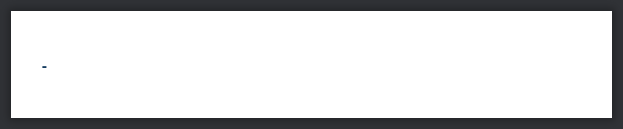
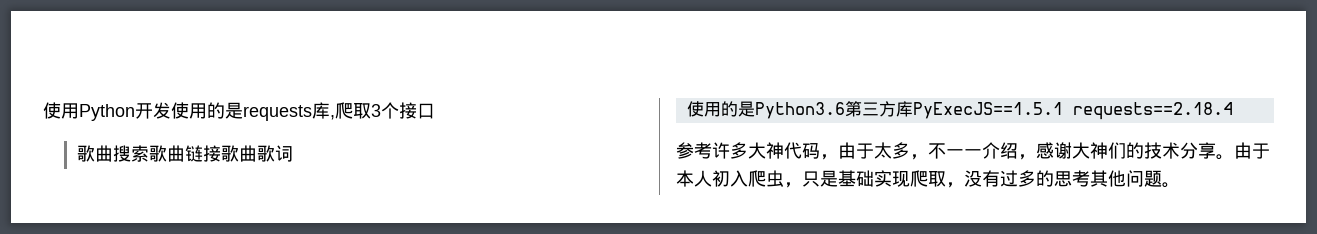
[42,66,47,72] - -> [43,102,435,121] [76,145,293,162] [686,101,1233,120] [676,142,1270,160] [676,170,1180,188] 使用Python开发使用的是requests库,爬取3个接口 // 歌曲搜索歌曲链接歌曲歌词 // 使用的是Python3.6第三方库PyExecJS==1.5.1 requests==2.18.4 // 参考许多大神代码，由于太多，不一一介绍，感谢大神们的技术分享。由于本人初入爬虫，只是基础实现爬取，没有过多的思考其他问题。

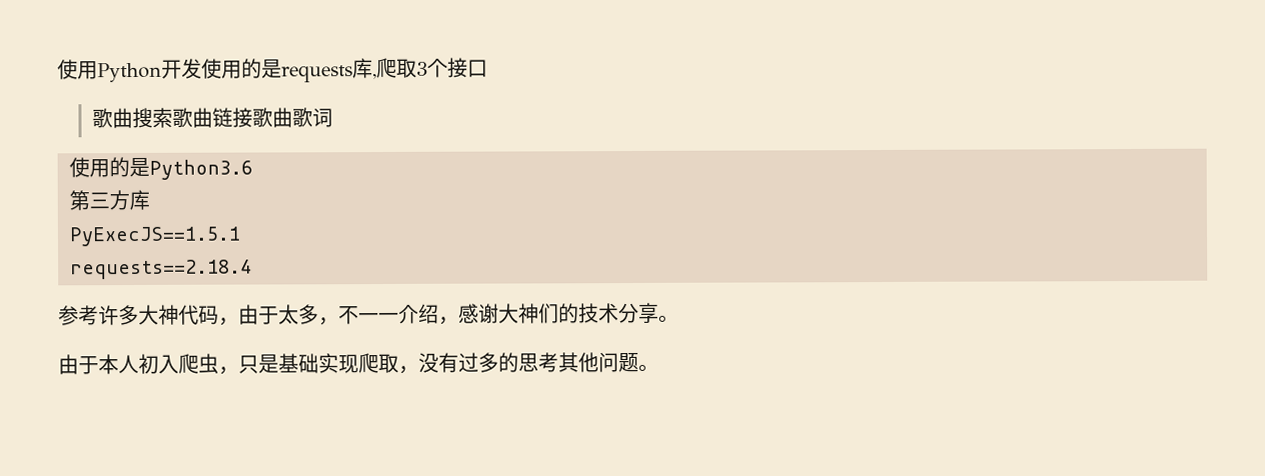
(845, 110) none -> (253, 169) //
(913, 109) none -> (150, 200) //
(1063, 110) none -> (241, 236) //
(1234, 157) none -> (679, 318) //

